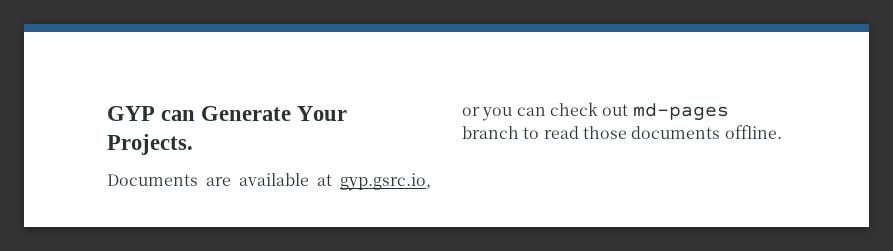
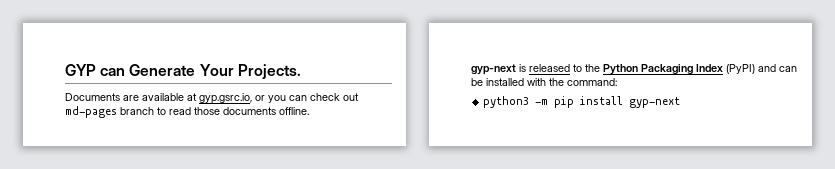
(782, 132) none -> [471,64,797,75] [471,78,617,86] [483,96,681,108] // gyp-next is released to the Python Packaging Index (PyPI) and can be installed with the command: // python3 -m pip install gyp-next

